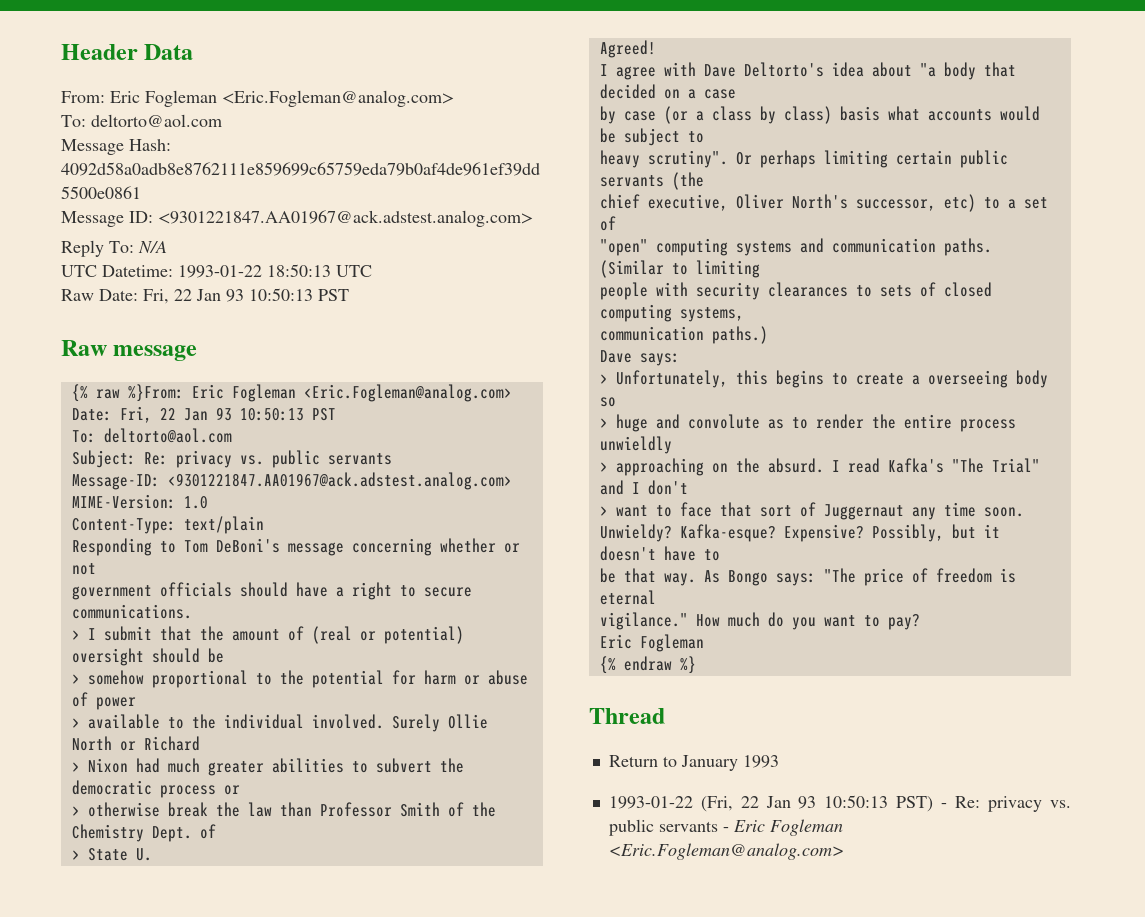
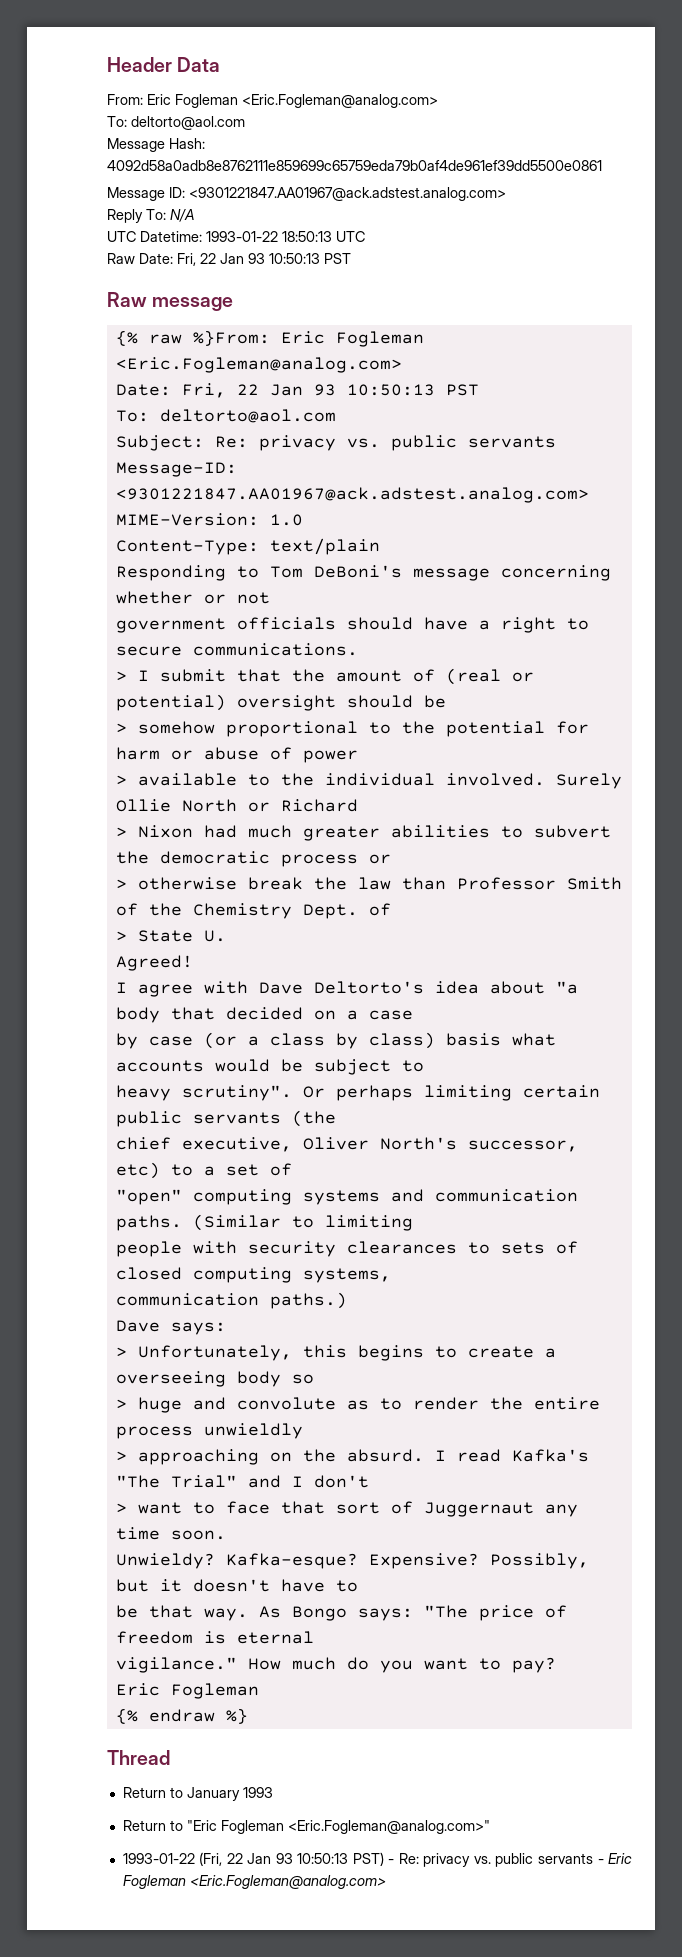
(779, 761) none -> [122,1820,490,1834] // Return to "Eric Fogleman <Eric.Fogleman@analog.com>"

